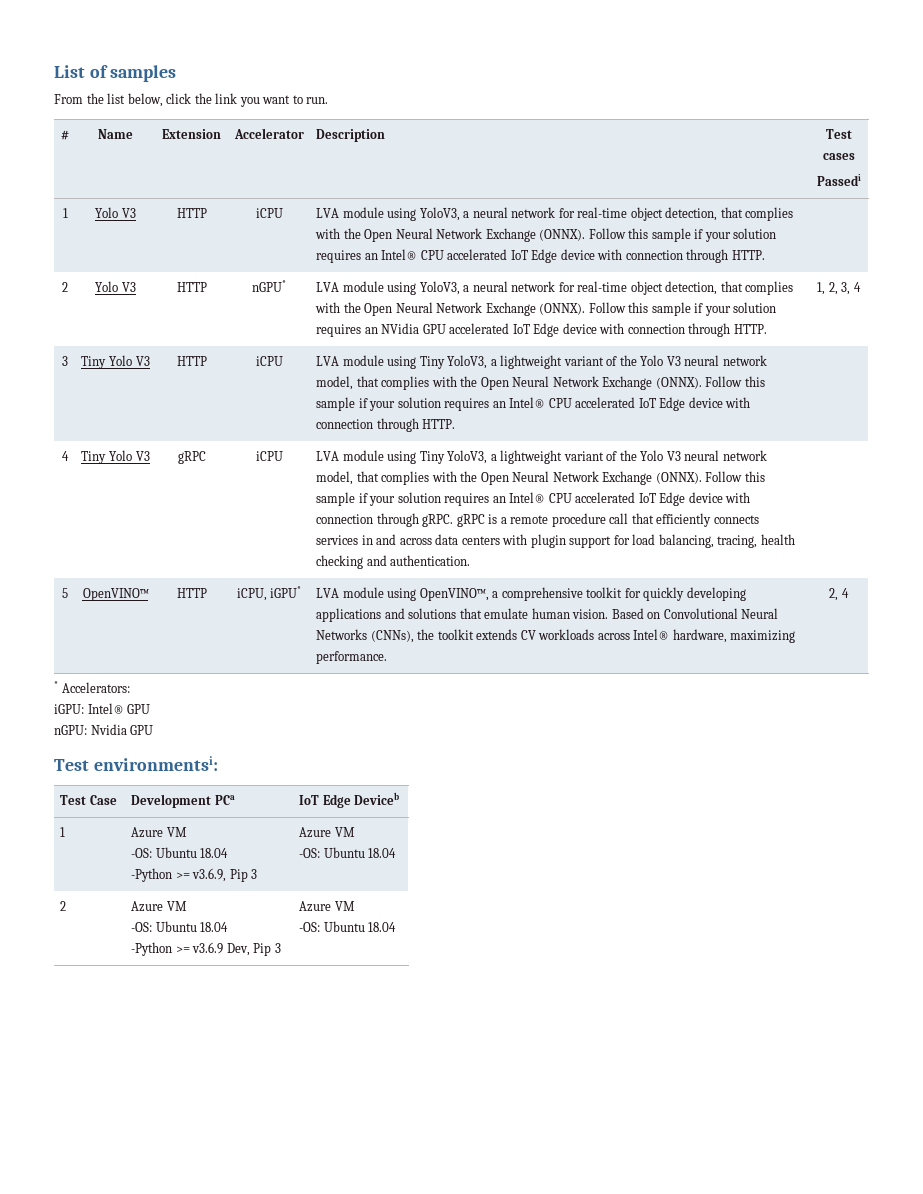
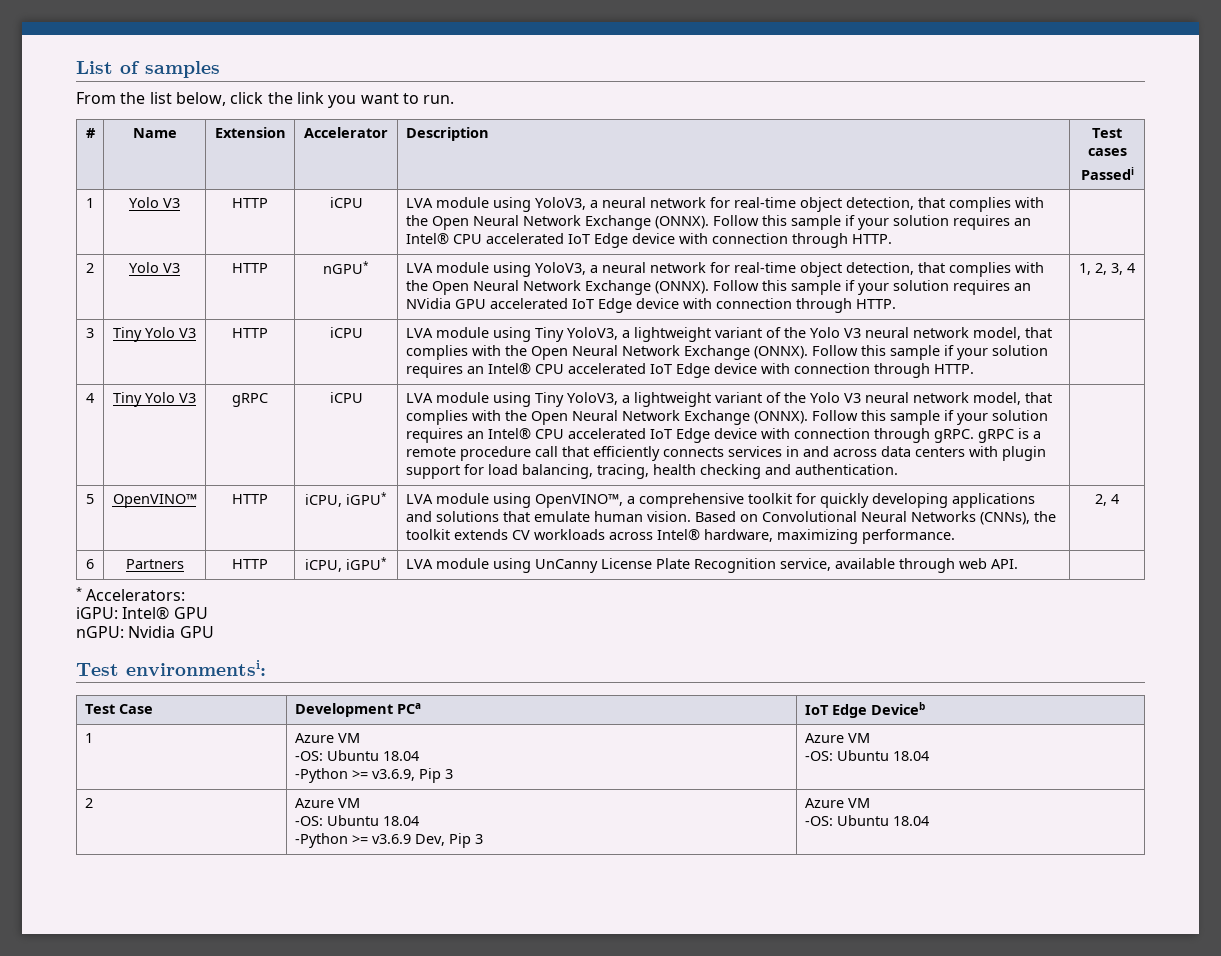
(849, 593) none -> [86,559,94,569] [125,559,184,569] [232,559,268,569] [305,557,387,572] [405,558,1018,573] // 6 | Partners | HTTP | iCPU, iGPU* | LVA module using UnCanny License Plate Recognition service, available through web API. |

